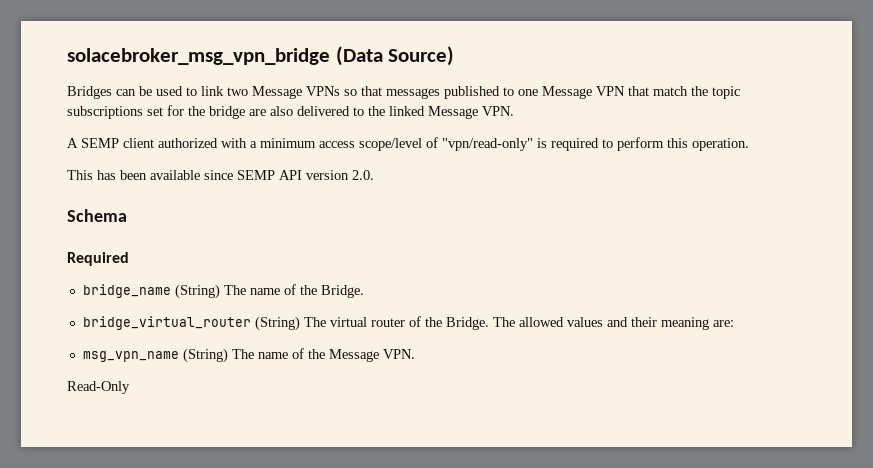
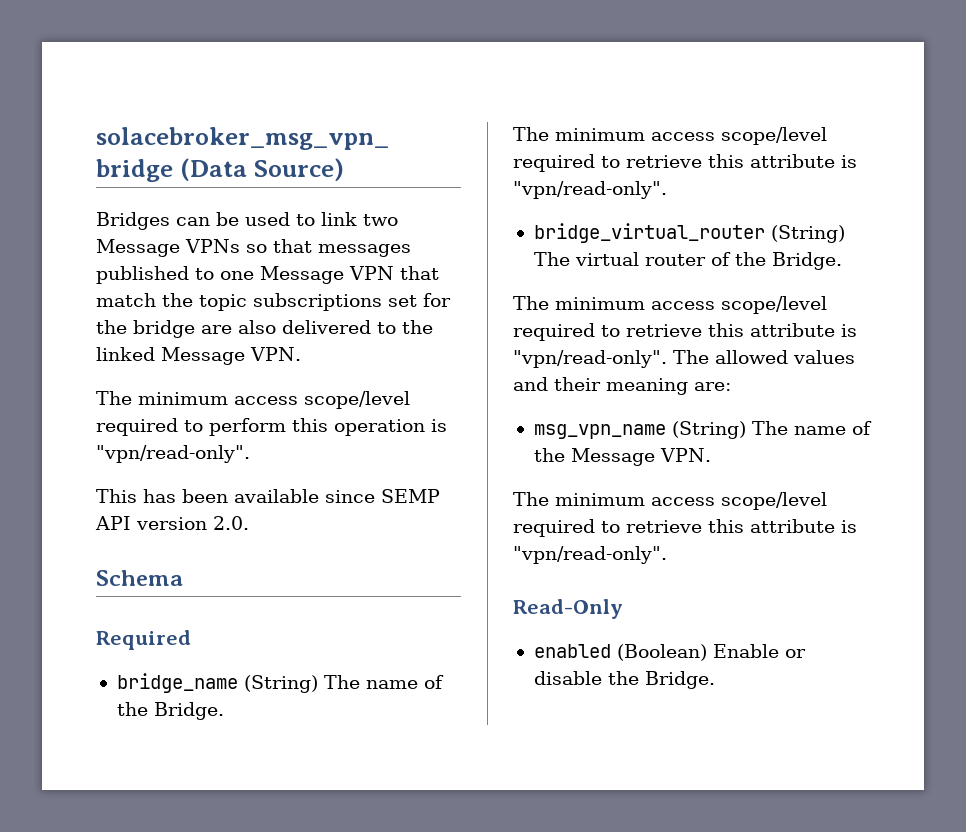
[67,137,547,151] A SEMP client authorized with a minimum access scope/level of "vpn/read-only" is -> [96,391,410,409] The minimum access scope/level
[692,138,749,151] operation. -> [334,419,447,436] [96,445,250,463] operation is "vpn/read-only".
(364, 291) none -> [513,127,827,145] [513,154,857,172] [513,181,667,199] // The minimum access scope/level required to retrieve this attribute is "vpn/read-only".
(489, 323) none -> [513,296,827,314] [513,323,857,341] [513,350,667,368] // The minimum access scope/level required to retrieve this attribute is "vpn/read-only".
[67,381,130,394] Read-Only -> [513,492,827,510] [513,519,857,537] [513,546,667,564] [513,599,623,619] [533,644,806,661] [533,671,715,689] The minimum access scope/level required to retrieve this attribute is "vpn/read-only". // Read-Only // enabled (Boolean) Enable or disable the Bridge.

